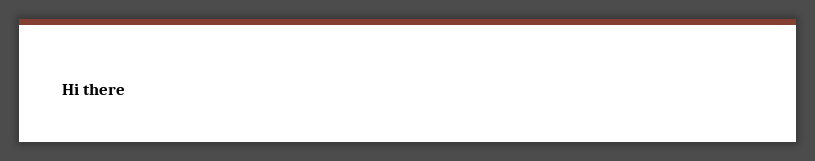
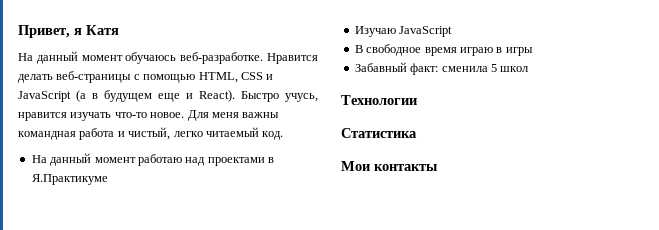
[62,83,126,95] Hi there -> [18,25,119,38] [18,51,318,64] [18,71,274,83] [18,90,318,102] [18,110,280,121] [18,127,284,140] [31,153,274,166] [31,174,108,185] [354,26,453,37] [354,44,533,56] [354,62,529,75] [341,95,417,105] [341,128,417,138] [341,161,437,171] Привет, я Катя // На данный момент обучаюсь веб-разработке. Нравится делать веб-страницы с помощью HTML, CSS и JavaScript (а в будущем еще и React). Быстро учусь, нравится изучать что-то новое. Для меня важны командная работа и чистый, легко читаемый код. // На данный момент работаю над проектами в Я.Практикуме // Изучаю JavaScript // В свободное время играю в игры // Забавный факт: сменила 5 школ // Технологии // Статистика // Мои контакты

